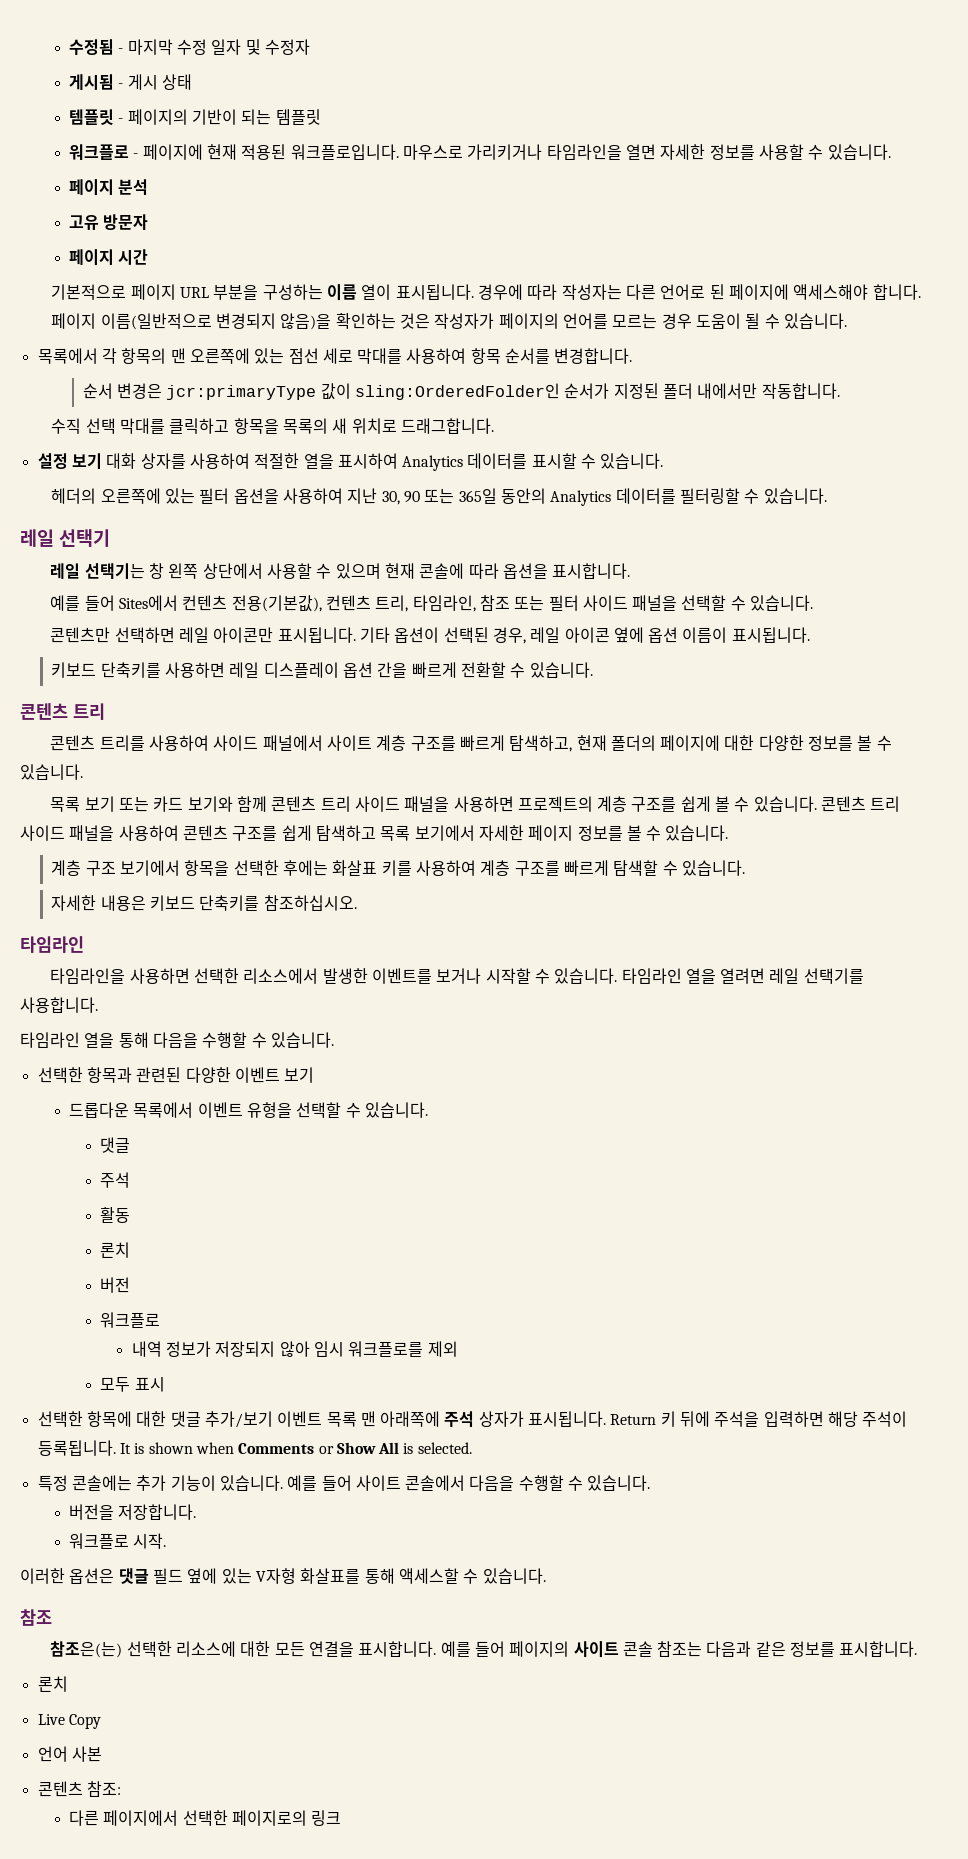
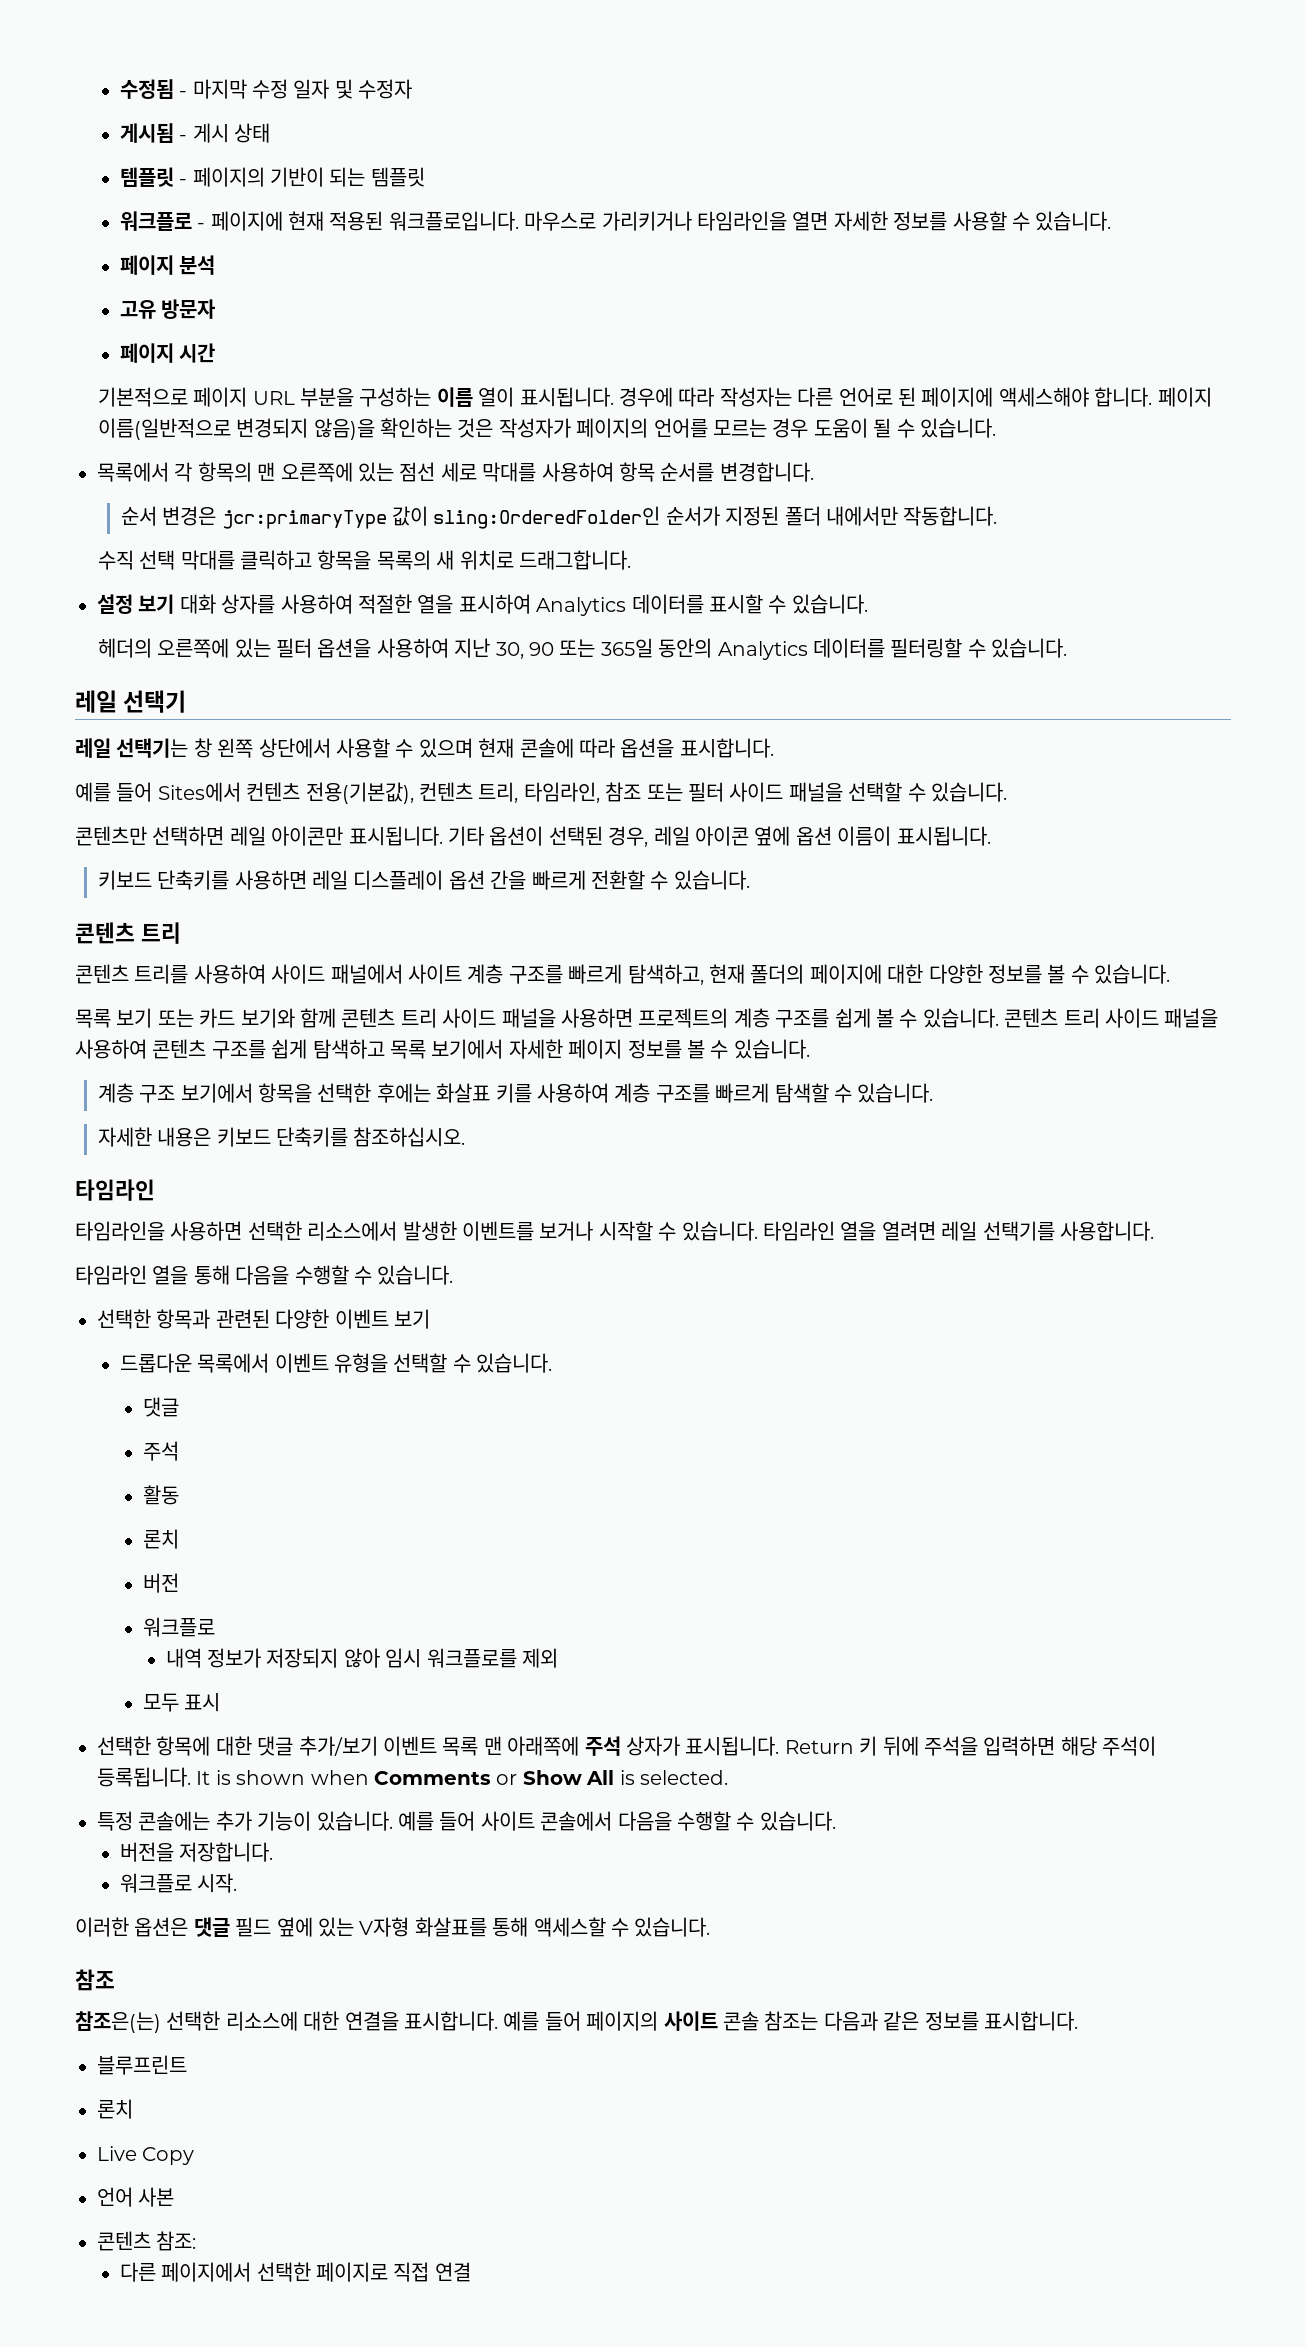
[274,1642,305,1657] 모든 -> (340, 2021) none
(918, 1649) none -> [97,2055,187,2075] // 블루프린트
[231,1810,342,1826] 페이지로의 링크 -> [316,2262,471,2282] 페이지로 직접 연결

